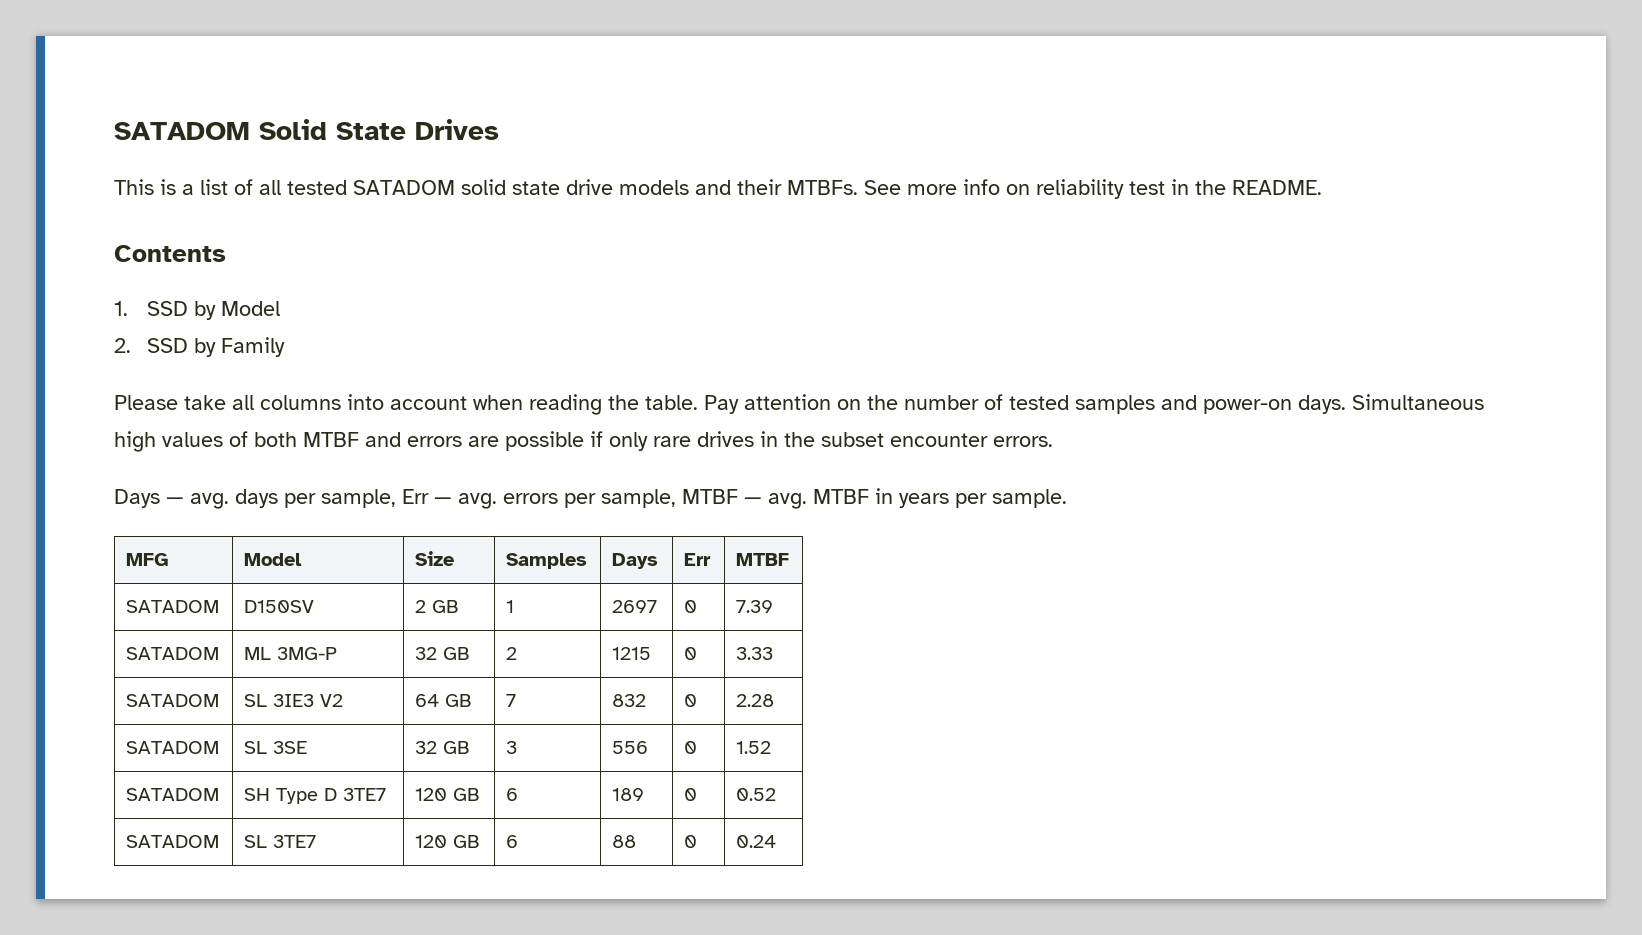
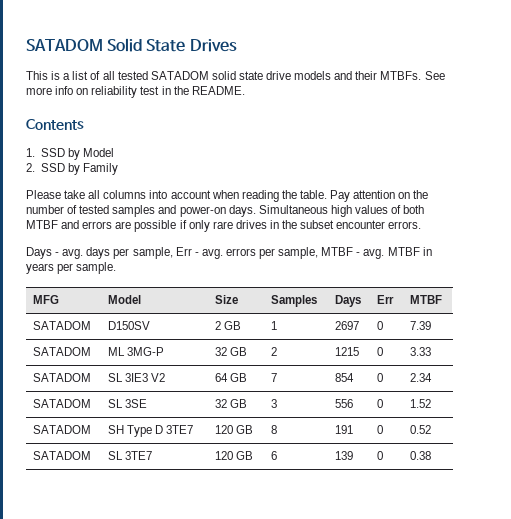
[166,497,184,504] — -> [55,252,60,256] -
[434,497,452,504] — -> [194,252,199,256] -
[744,497,762,504] — -> [356,252,361,256] -
[612,694,647,707] [684,694,698,707] [736,694,775,707] 832 | 0 | 2.28 -> [335,373,355,382] [377,373,384,382] [410,373,433,382] 854 | 0 | 2.34
[506,788,519,801] [612,788,645,801] 6 | 189 -> [271,425,278,434] [335,425,354,434] 8 | 191
[612,835,637,848] [684,835,698,848] [736,835,777,848] 88 | 0 | 0.24 -> [335,451,354,460] [377,451,384,460] [410,451,432,460] 139 | 0 | 0.38

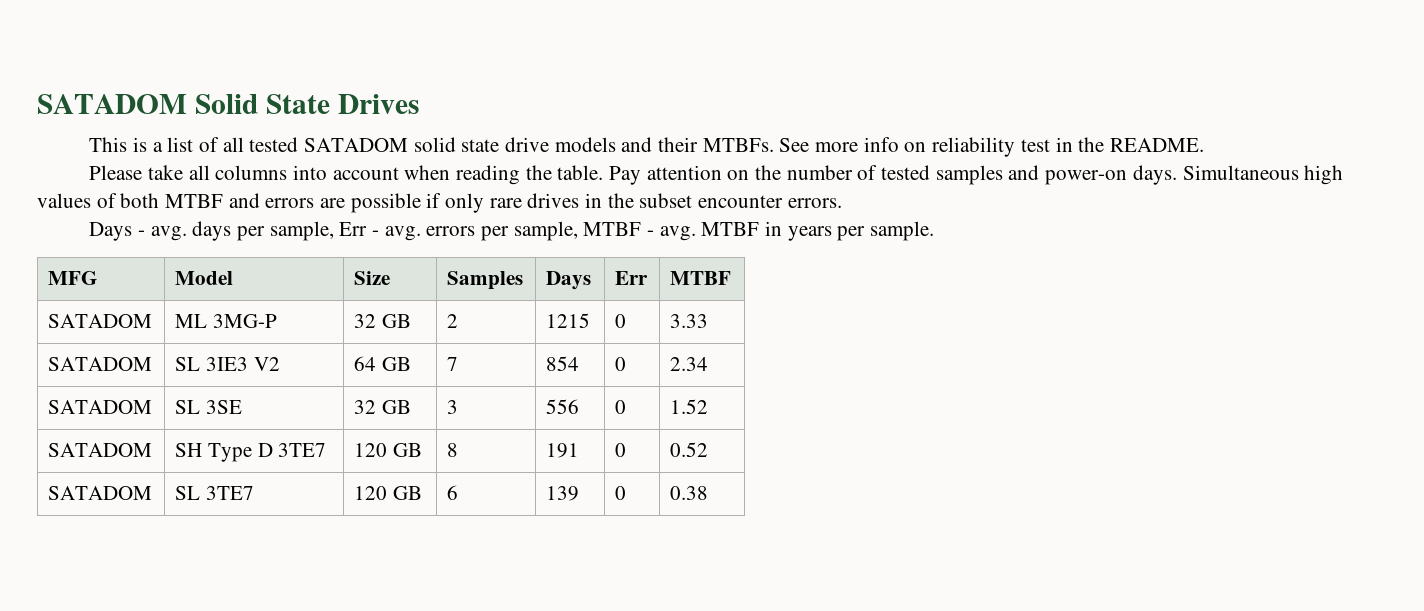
[26,119,84,130] [26,148,114,160] [26,163,118,175] // Contents // 1. SSD by Model // 2. SSD by Family -> (1204, 145) none
[33,321,92,330] [108,321,151,330] [215,321,242,330] [271,321,278,330] [335,321,360,330] [377,321,384,330] [410,321,432,330] // SATADOM | D150SV | 2 GB | 1 | 2697 | 0 | 7.39 -> (732, 278) none

